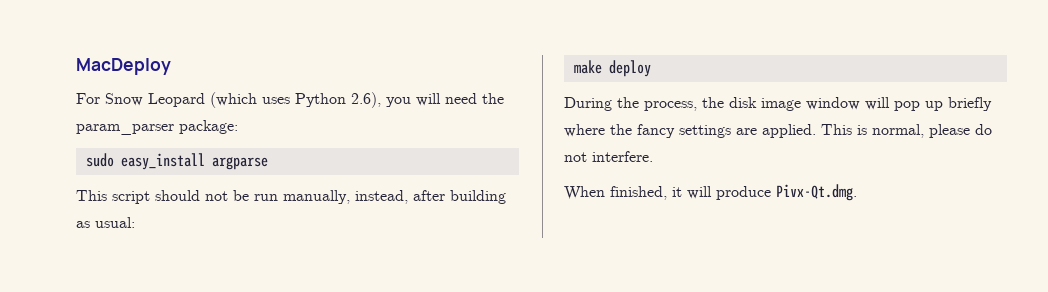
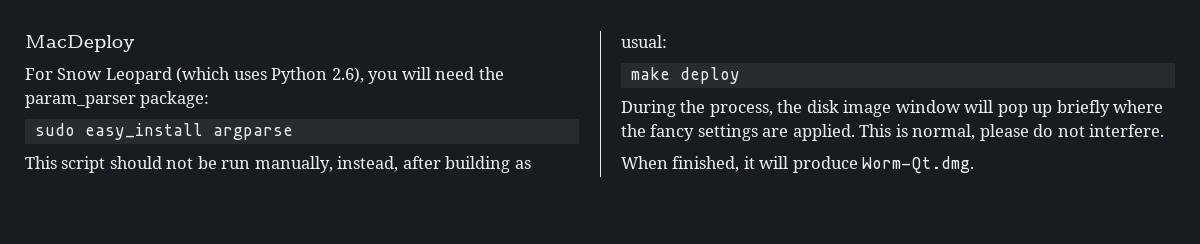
[776,184,857,201] Pivx-Qt.dmg. -> [862,156,975,174] Worm-Qt.dmg.

